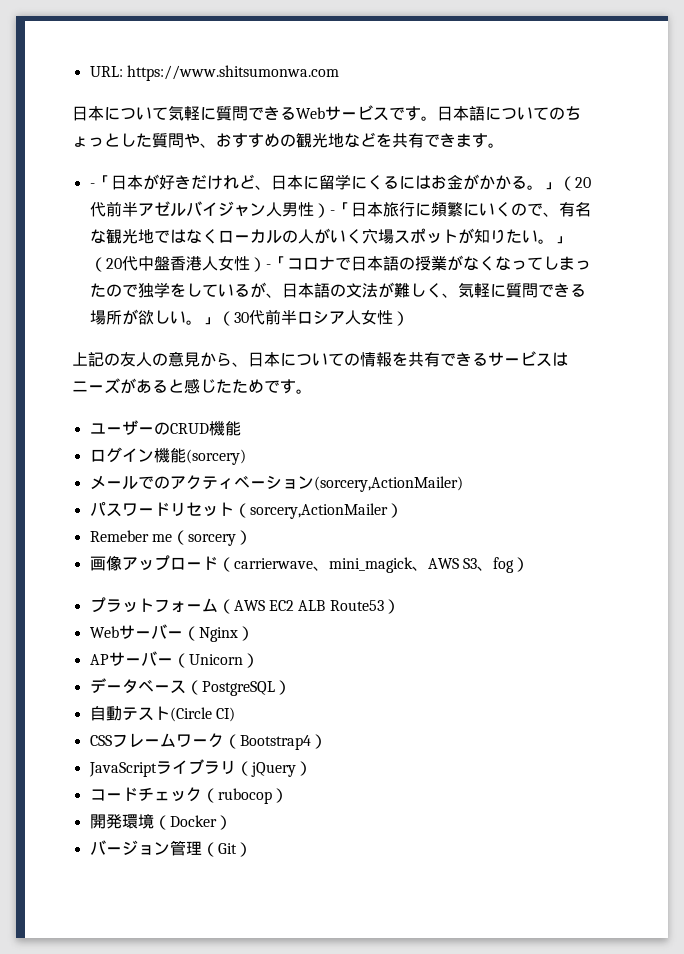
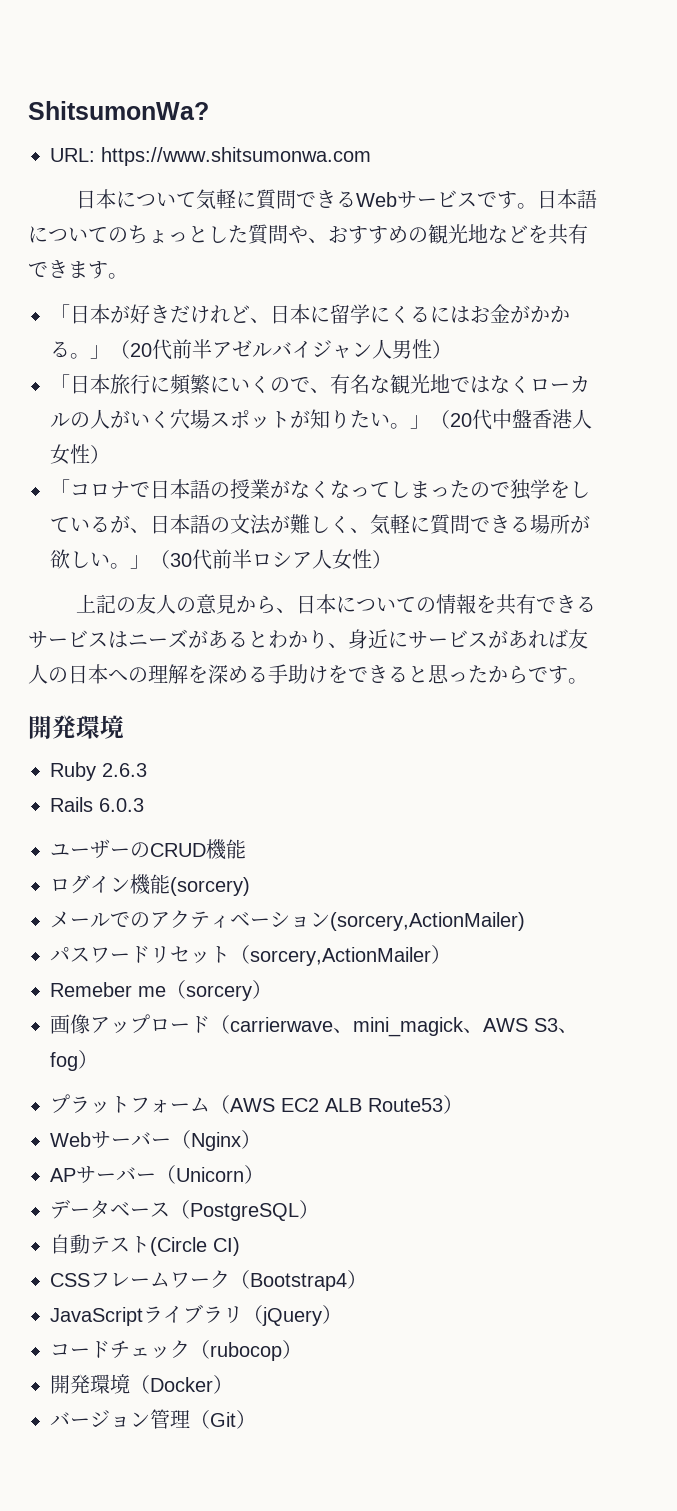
(89, 71) none -> [28,101,209,120] ShitsumonWa? //
[89,183,95,188] - -> (128, 276) none
[329,210,335,215] - -> (452, 349) //
[265,264,271,269] - -> (110, 454) //
[184,378,312,394] 感じたためです。 -> [268,629,588,649] [28,664,588,684] [28,715,124,739] [50,762,147,781] [50,797,144,812] わかり、身近にサービスがあれば友人の日本への理解を深める手助けをできると思ったからです。 // 開発環境 // Ruby 2.6.3 // Rails 6.0.3

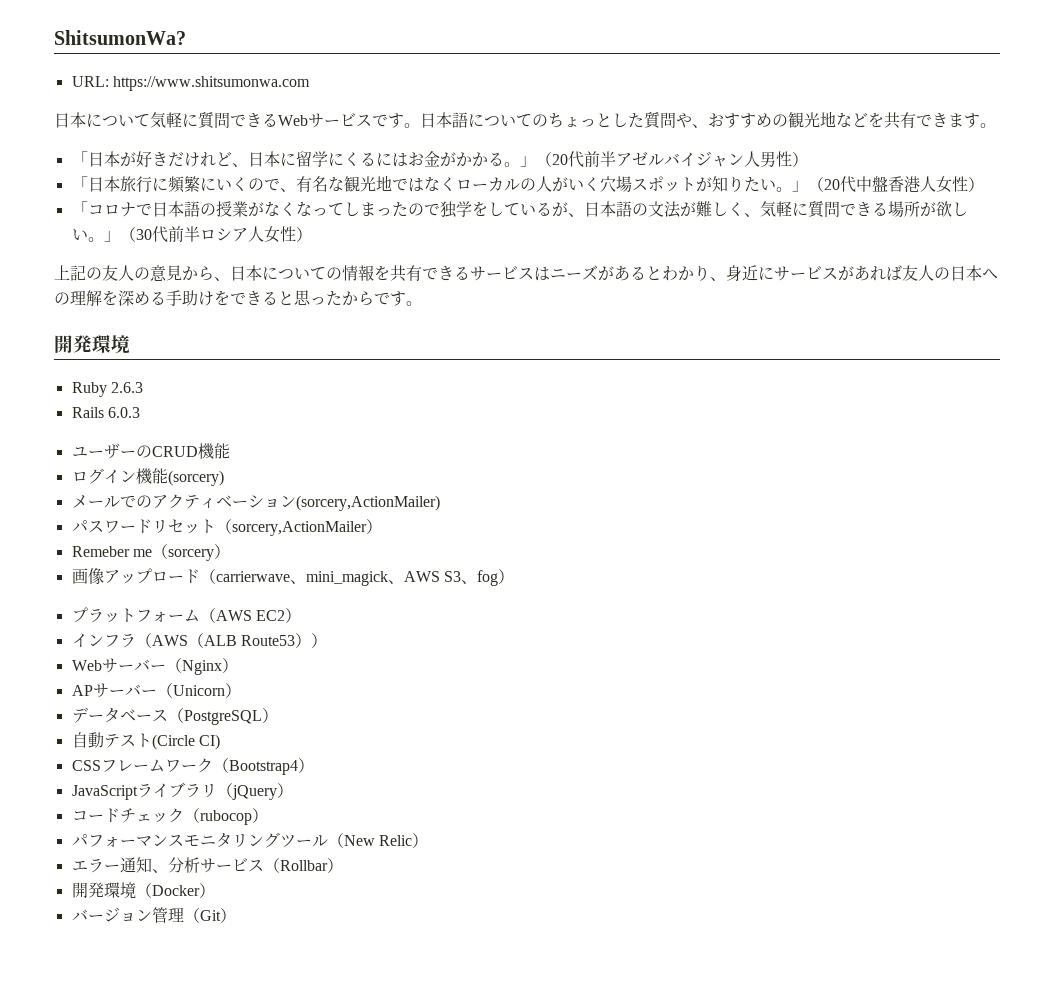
(319, 1105) none -> [284,608,301,623] [71,633,204,648] ） // インフラ（AWS（
(463, 1104) none -> [310,633,327,648] ）
(302, 1349) none -> [71,832,428,848] [71,857,343,873] // パフォーマンスモニタリングツール（New Relic） // エラー通知、分析サービス（Rollbar）

